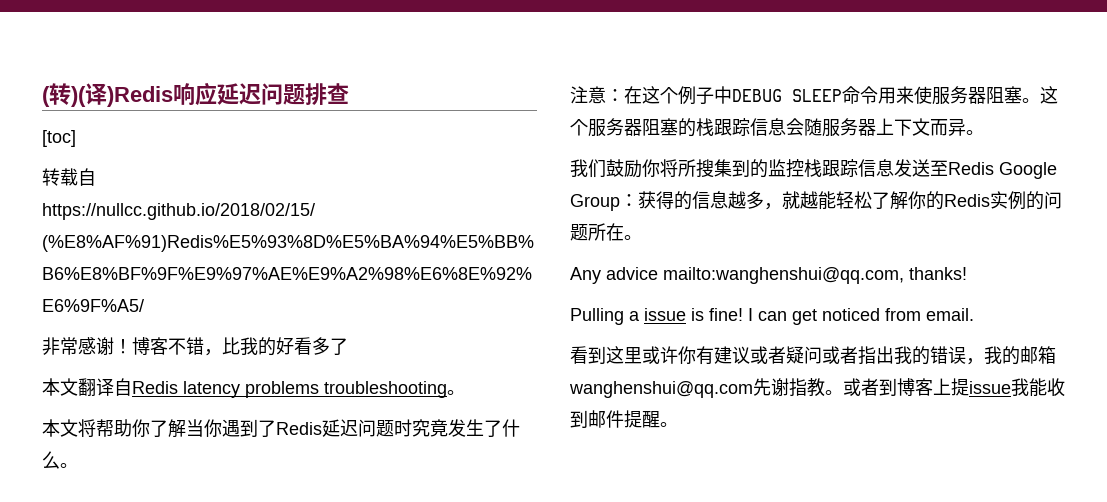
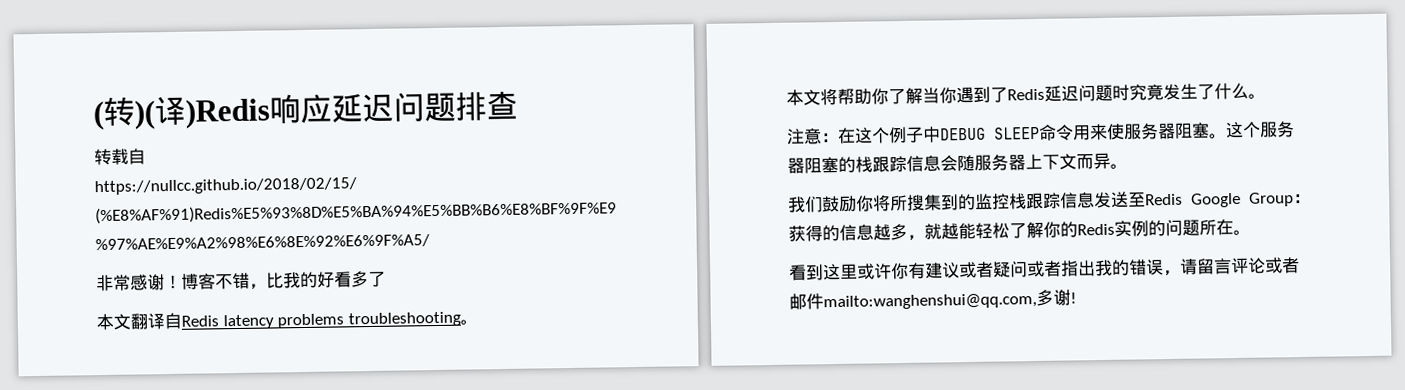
[42,130,76,147] // [toc] -> (518, 105) none
[570,267,967,284] [570,308,974,325] // Any advice mailto:wanghenshui@qq.com, thanks! // Pulling a issue is fine! I can get noticed from email. -> (1251, 232) none
[984,346,1056,365] [569,378,1065,398] [570,410,678,428] 我的邮箱wanghenshui@qq.com先谢指教。或者到博客上提issue我能收到邮件提醒。 -> [1180,257,1300,275] [789,289,1077,311] 请留言评论或者邮件mailto:wanghenshui@qq.com,多谢!

